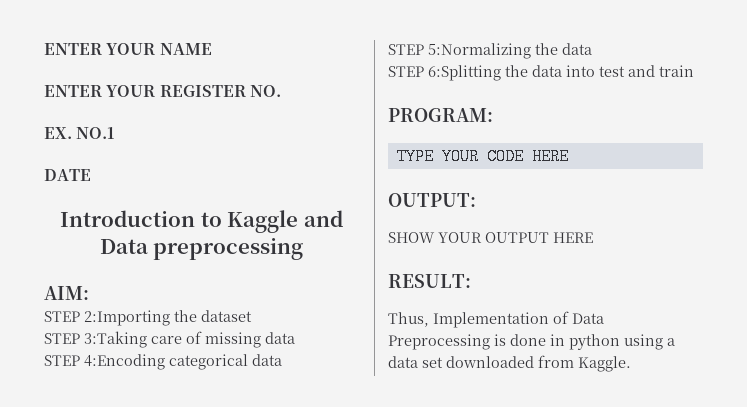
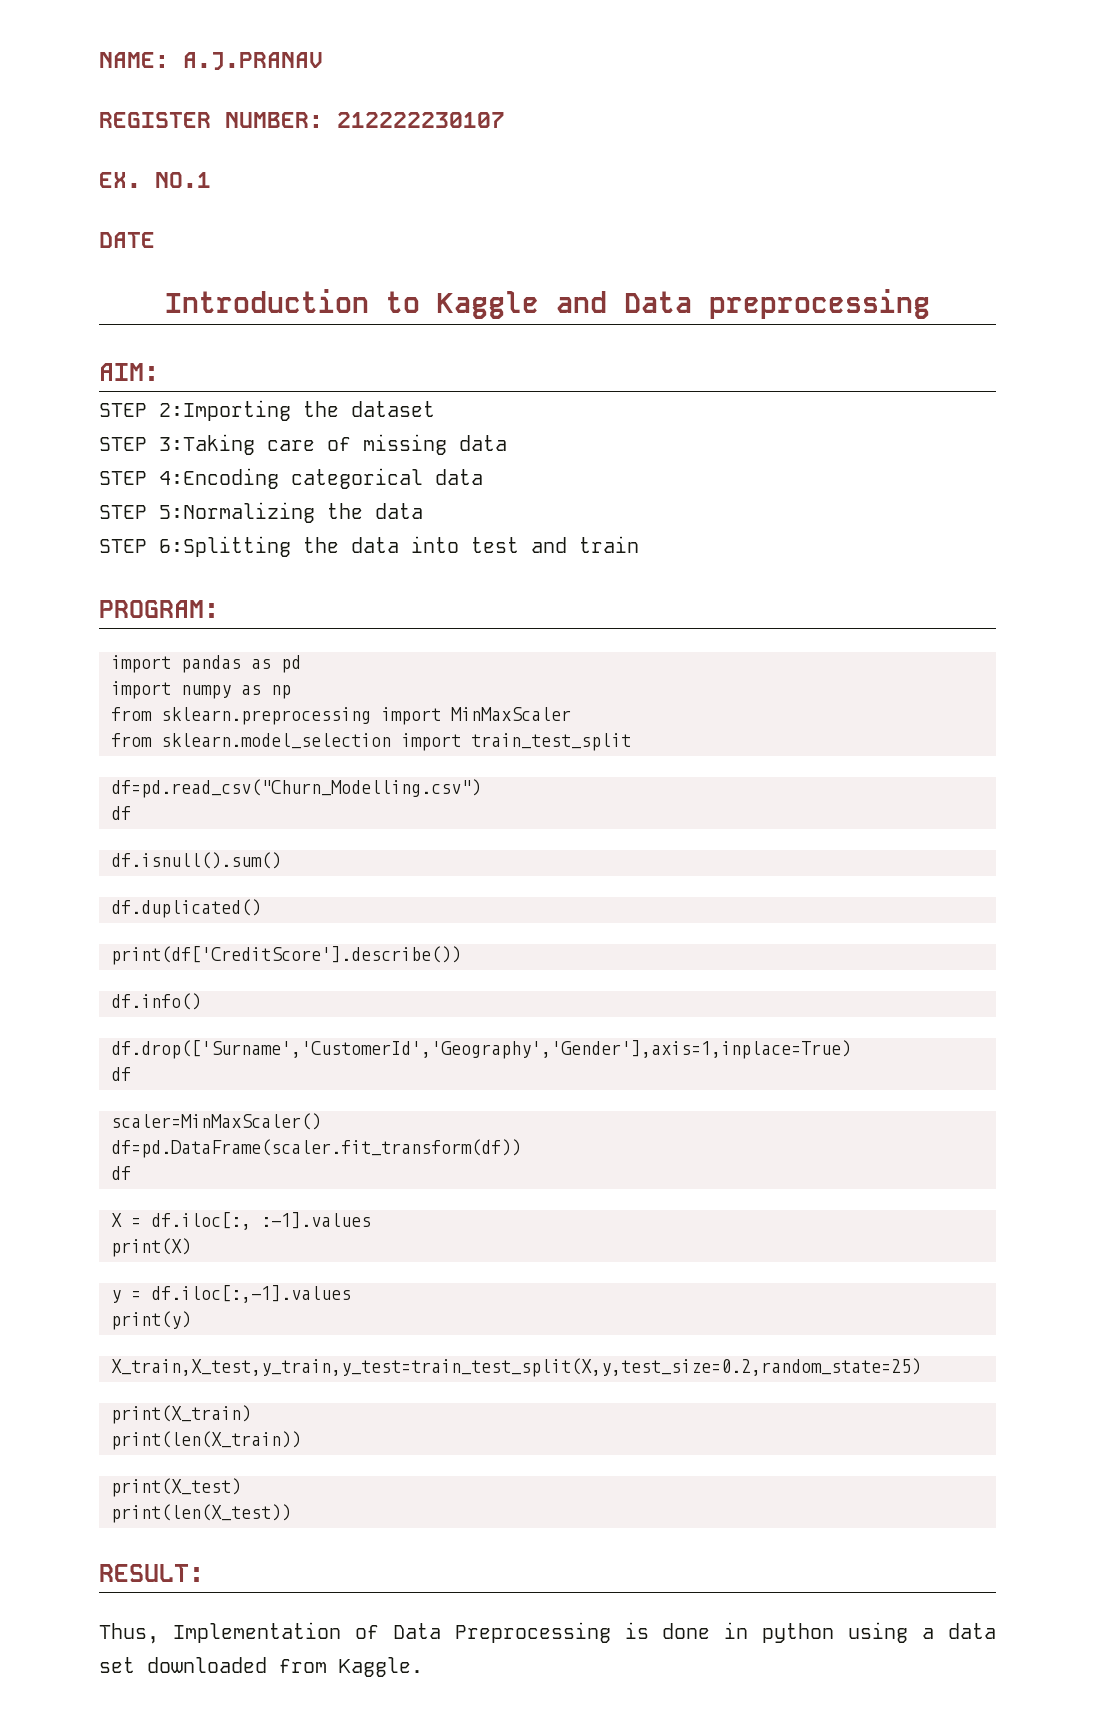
[44,43,212,55] [44,85,281,97] ENTER YOUR NAME // ENTER YOUR REGISTER NO. -> [99,52,323,70] [99,112,505,128] NAME: A.J.PRANAV // REGISTER NUMBER: 212222230107
[396,148,569,165] [388,193,476,207] [388,232,593,243] TYPE YOUR CODE HERE // OUTPUT: // SHOW YOUR OUTPUT HERE -> [111,655,301,673] [111,681,291,699] [111,707,571,725] [111,733,631,751] [111,779,481,798] [111,806,131,820] [111,852,281,869] [111,899,261,918] [111,946,461,965] [111,993,201,1010] [111,1040,851,1059] [111,1067,131,1081] [111,1113,321,1130] [111,1139,521,1158] [111,1166,131,1180] [111,1212,371,1230] [111,1238,191,1257] [111,1285,351,1303] [111,1311,191,1330] [111,1358,921,1377] [111,1405,251,1424] [111,1431,301,1450] [111,1478,241,1497] [111,1504,291,1523] import pandas as pd // import numpy as np // from sklearn.preprocessing import MinMaxScaler // from sklearn.model_selection import train_test_split // df=pd.read_csv("Churn_Modelling.csv") // df // df.isnull().sum() // df.duplicated() // print(df['CreditScore'].describe()) // df.info() // df.drop(['Surname','CustomerId','Geography','Gender'],axis=1,inplace=True) // df // scaler=MinMaxScaler() // df=pd.DataFrame(scaler.fit_transform(df)) // df // X = df.iloc[:, :-1].values // print(X) // y = df.iloc[:,-1].values // print(y) // X_train,X_test,y_train,y_test=train_test_split(X,y,test_size=0.2,random_state=25) // print(X_train) // print(len(X_train)) // print(X_test) // print(len(X_test))

